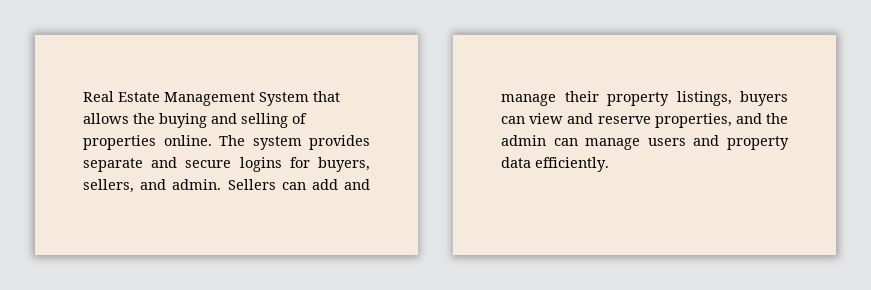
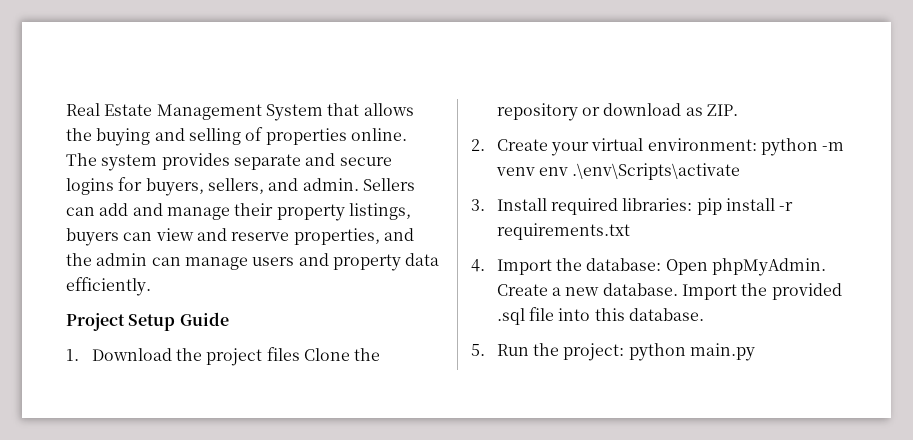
(609, 164) none -> [66,312,229,331] [66,347,381,366] [496,103,738,121] [471,138,845,156] [495,163,741,180] [471,198,794,215] [496,223,630,240] [471,258,826,276] [496,283,842,300] [496,307,704,325] [471,343,755,361] // Project Setup Guide // 1. Download the project files Clone the repository or download as ZIP. // 2. Create your virtual environment: python -m venv env .\env\Scripts\activate // 3. Install required libraries: pip install -r requirements.txt // 4. Import the database: Open phpMyAdmin. Create a new database. Import the provided .sql file into this database. // 5. Run the project: python main.py

